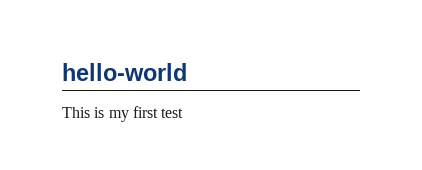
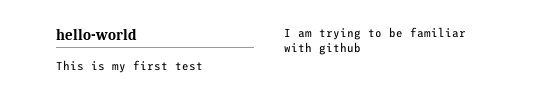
(184, 113) none -> [284,27,466,40] [284,42,361,55] // I am trying to be familiar with github

